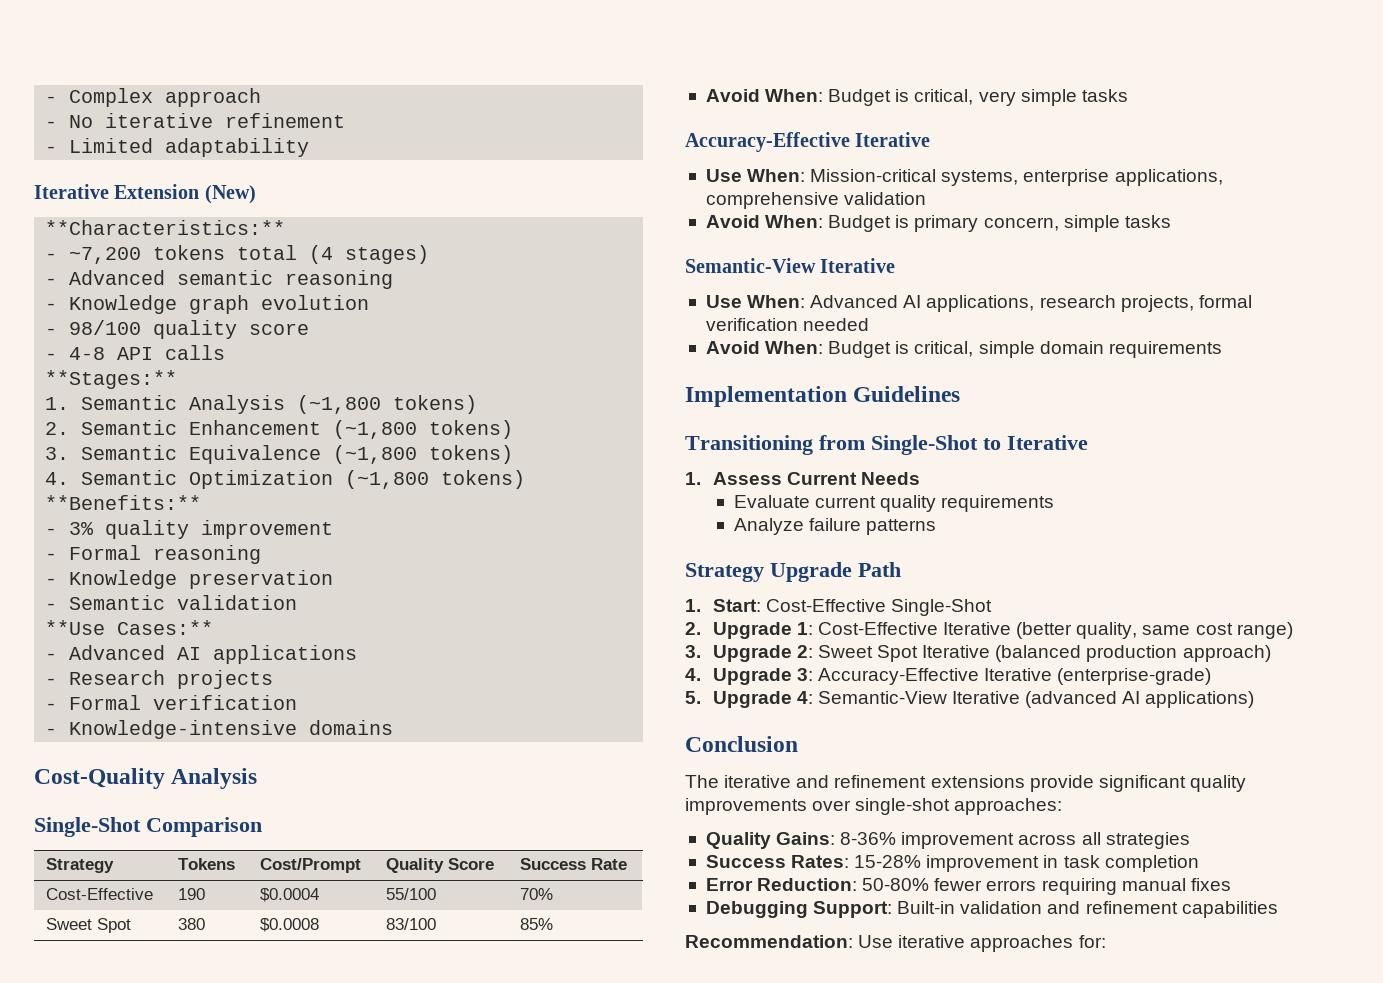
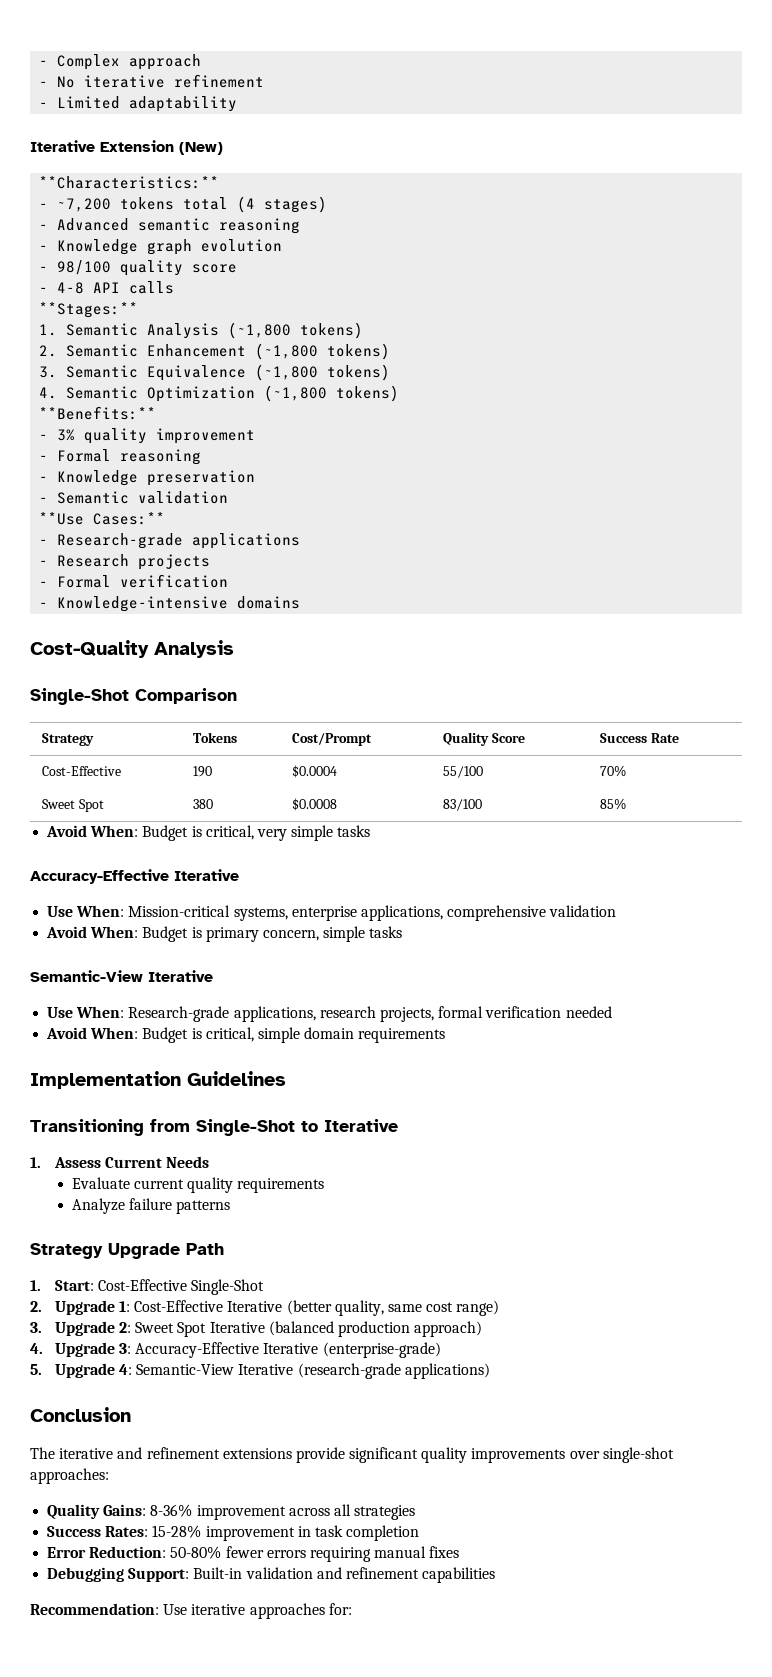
[69,645,202,660] Advanced AI -> [57,533,184,549] Research-grade
[810,295,922,308] Advanced AI -> [128,1006,230,1022] Research-grade
[1025,691,1141,708] (advanced AI -> [297,1363,401,1379] (research-grade

